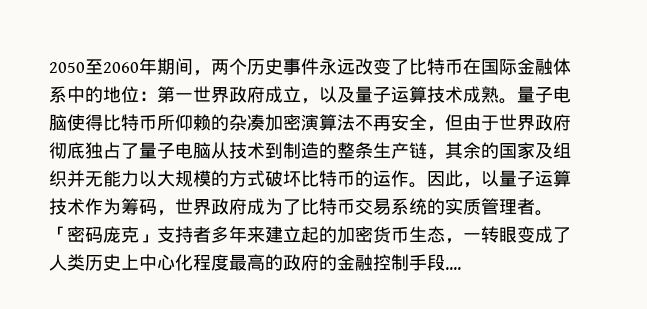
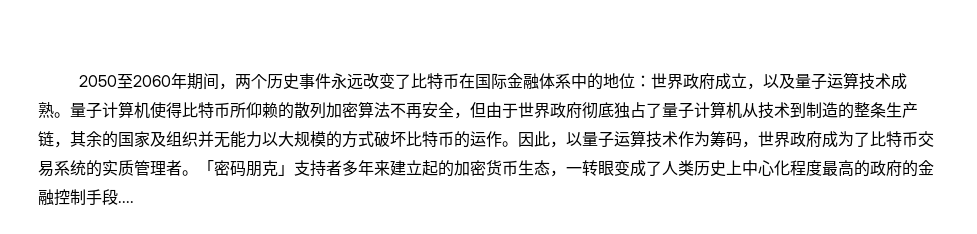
[157,86,193,103] 第一 -> (652, 81) none
[553,86,571,103] [49,114,67,131] 电脑 -> [102,101,150,119] 计算机
[229,114,319,131] 杂凑加密演 -> [294,102,358,119] 散列加密
[175,142,211,159] 电脑 -> [694,101,742,119] 计算机
[103,226,121,243] 庞 -> [246,161,262,177] 朋

